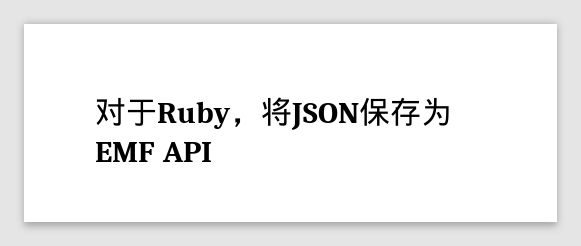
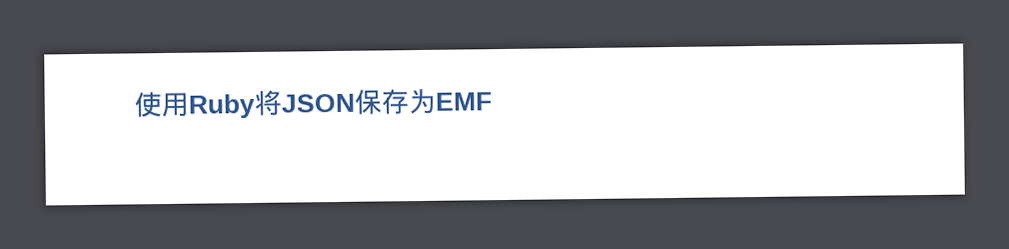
[95,97,261,129] 对于Ruby， -> [134,92,255,119] 使用Ruby
[162,142,213,162] API -> (492, 101) none

